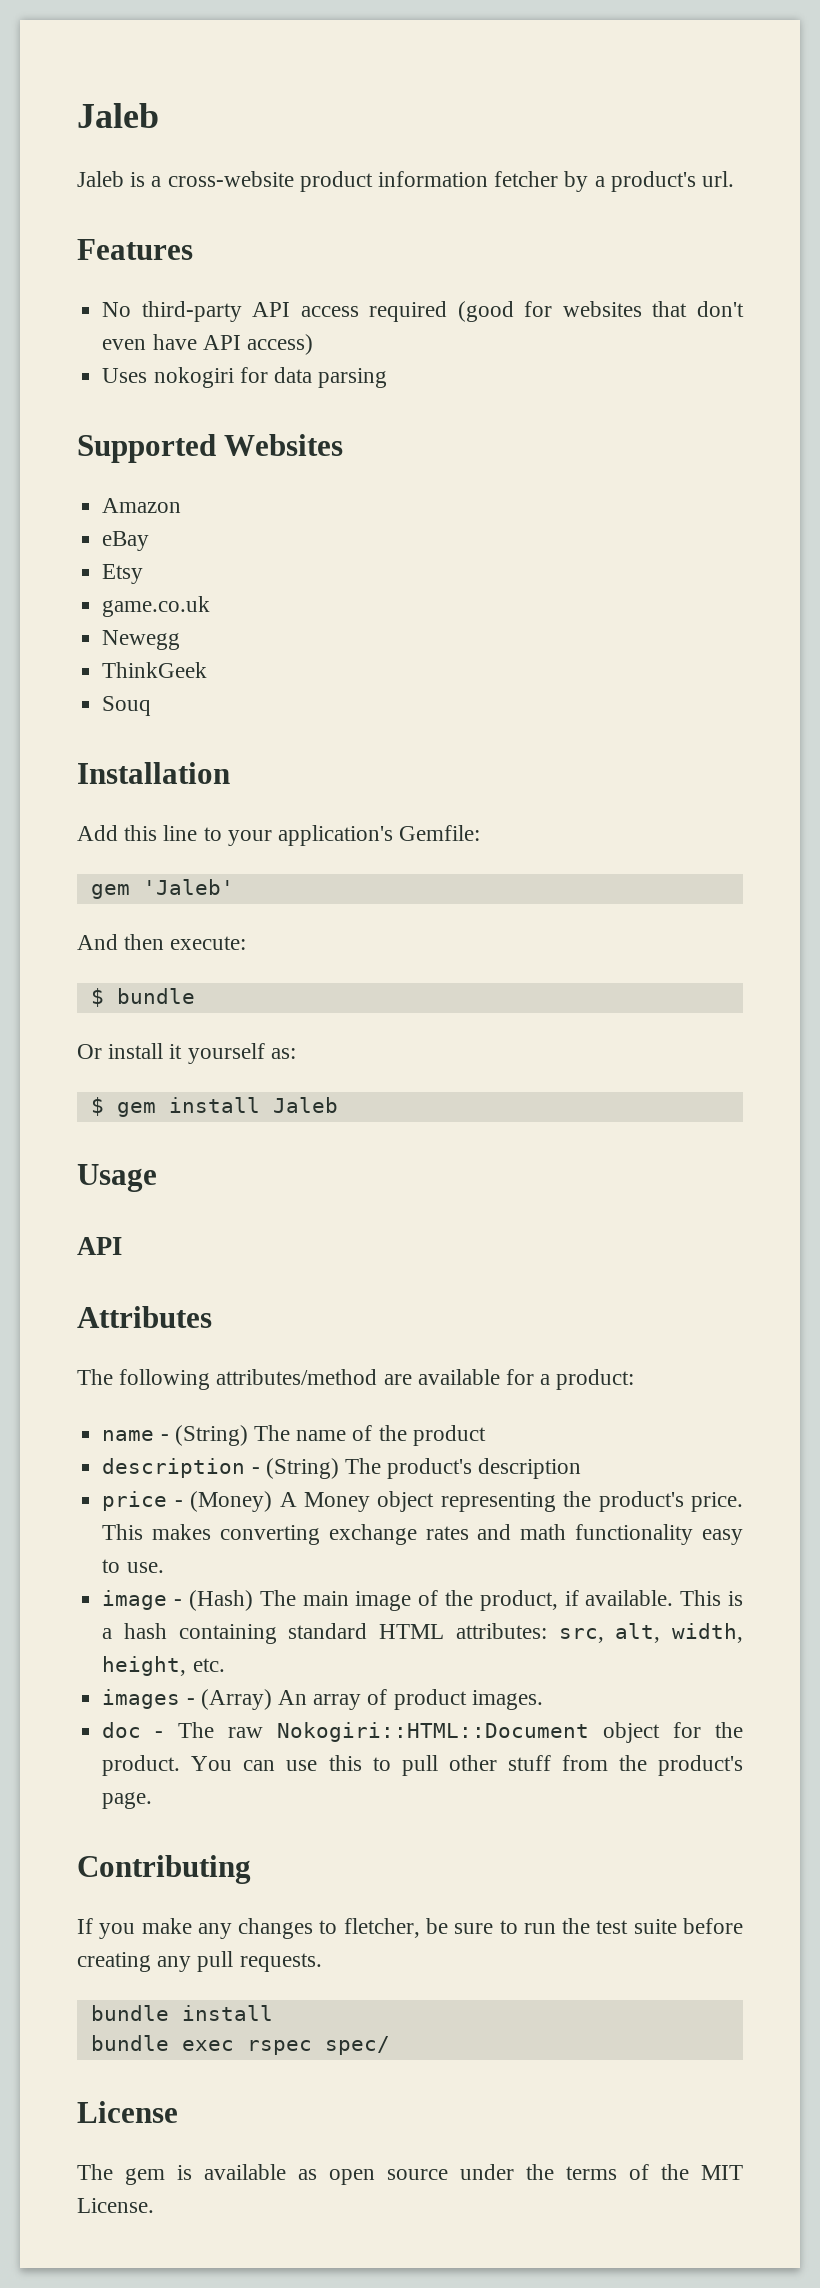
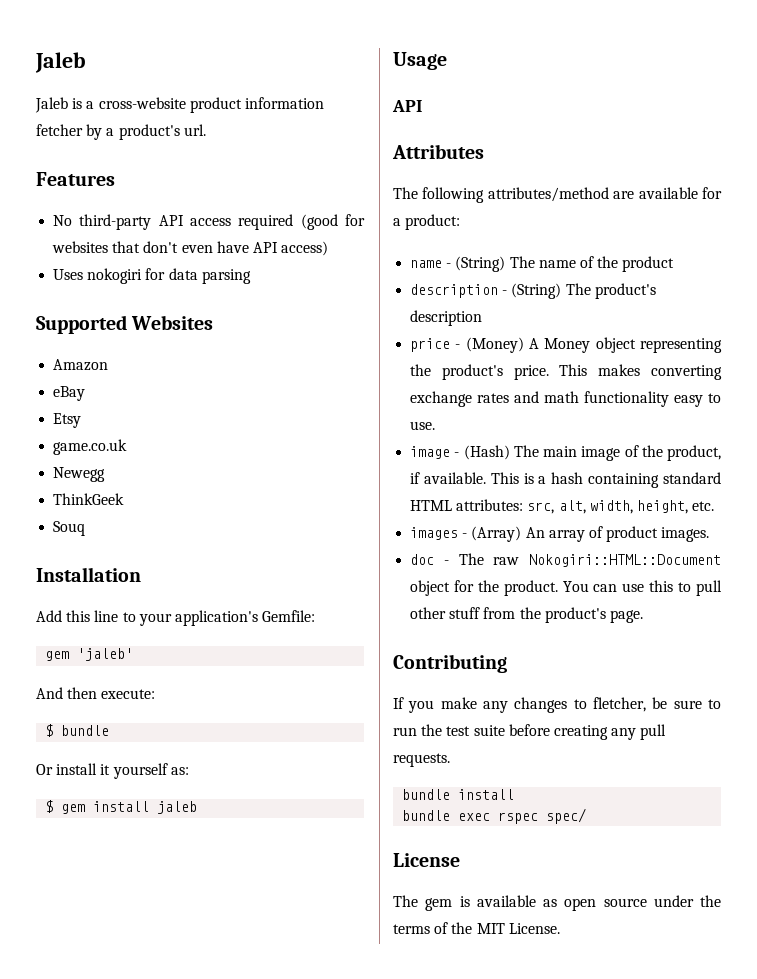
[142,879,234,895] 'Jaleb' -> [77,648,134,661] 'jaleb'
[272,1097,338,1113] Jaleb -> [157,801,198,814] jaleb

